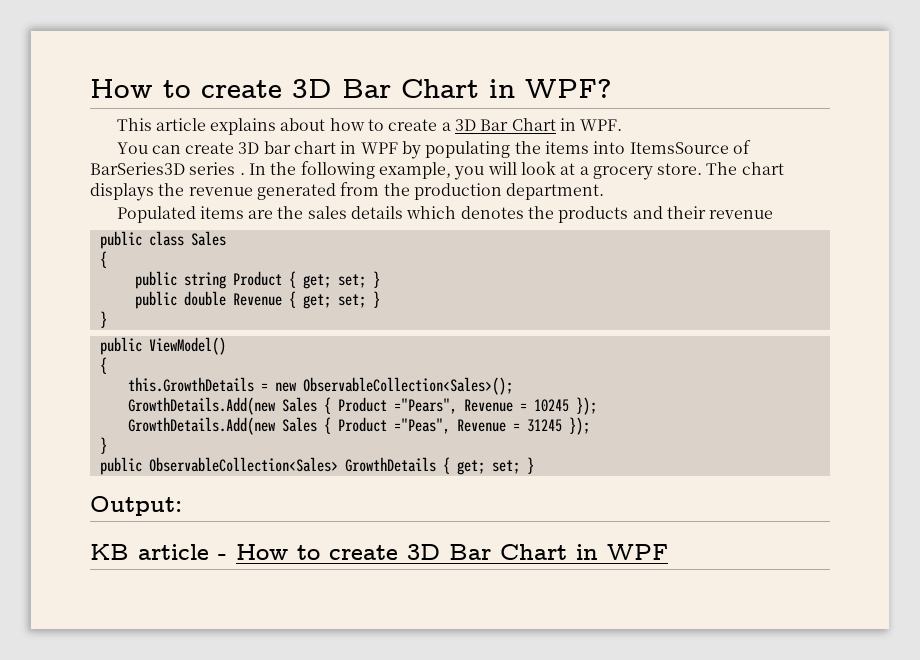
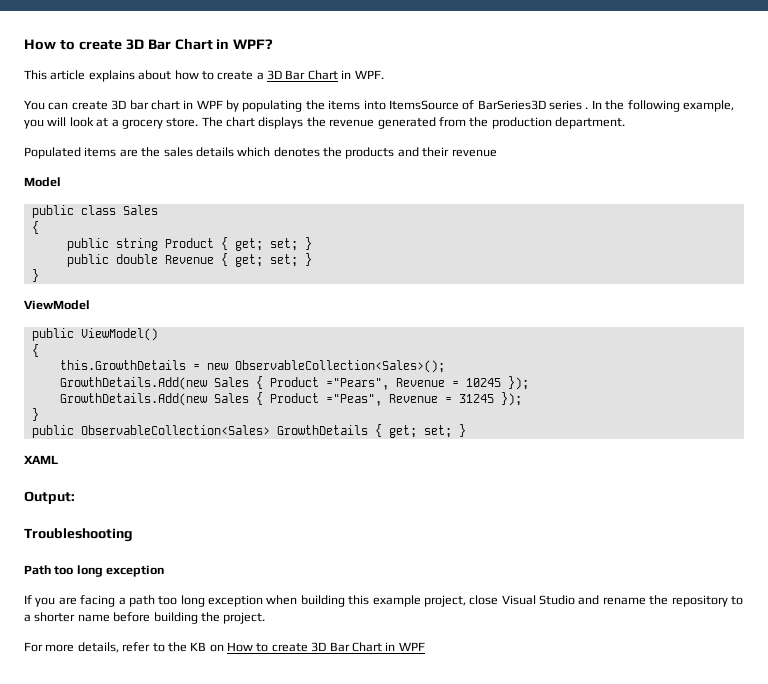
(774, 214) none -> [24,177,61,187] // Model
(107, 319) none -> [24,300,90,310] // ViewModel
(534, 465) none -> [24,455,58,464] // XAML
[90,544,227,560] KB article - -> [24,528,133,542] [24,565,165,577] [24,595,743,607] [24,612,266,624] [24,642,224,653] Troubleshooting // Path too long exception // If you are facing a path too long exception when building this example project, close Visual Studio and rename the repository to a shorter name before building the project. // For more details, refer to the KB on

